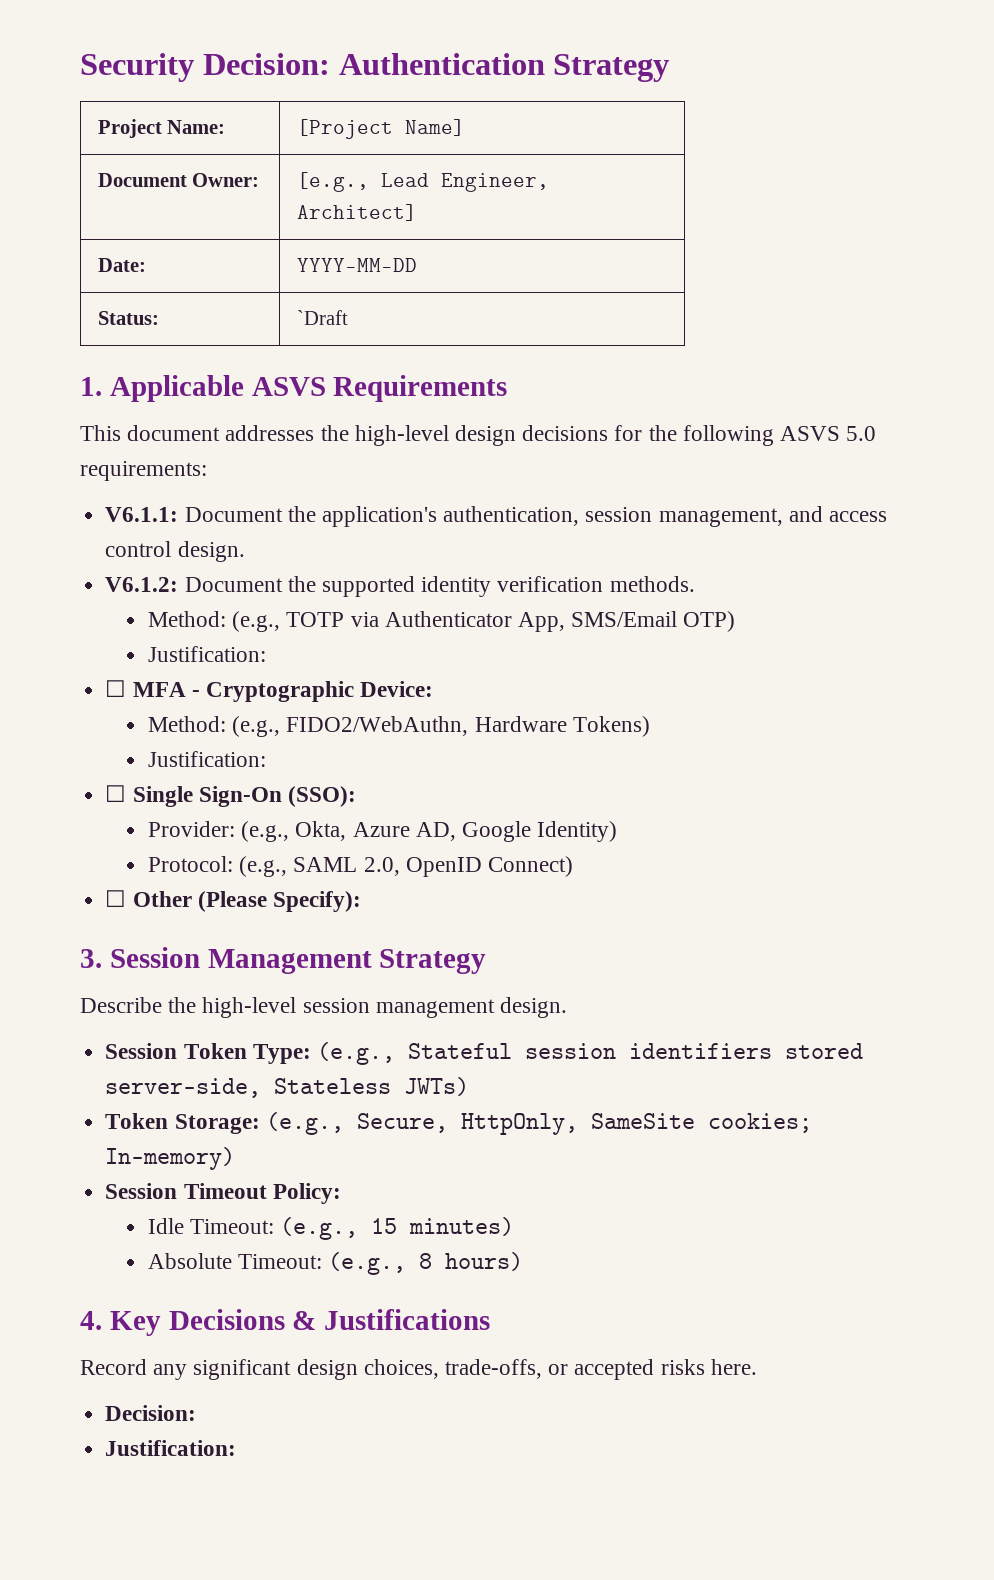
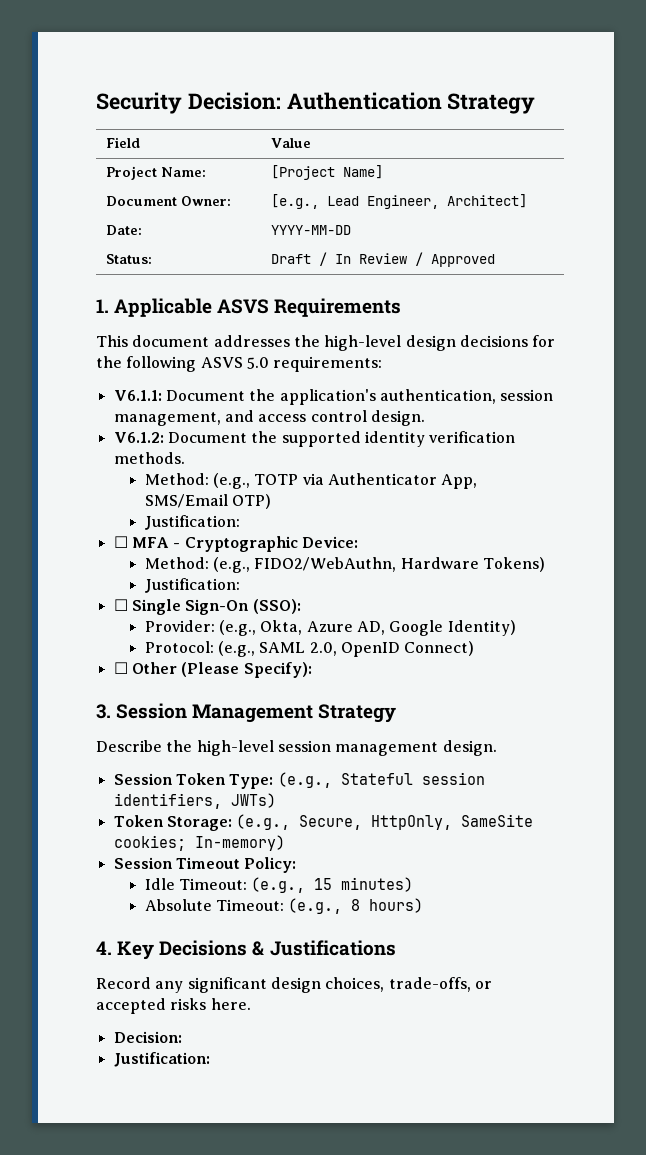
(670, 68) none -> [106,137,141,148] [271,138,312,148] // Field | Value
[296,310,348,325] `Draft -> [271,252,496,267] Draft / In Review / Approved
[628,1043,863,1059] [105,1078,392,1098] identifiers stored server-side, Stateless -> [113,793,222,809] identifiers,

